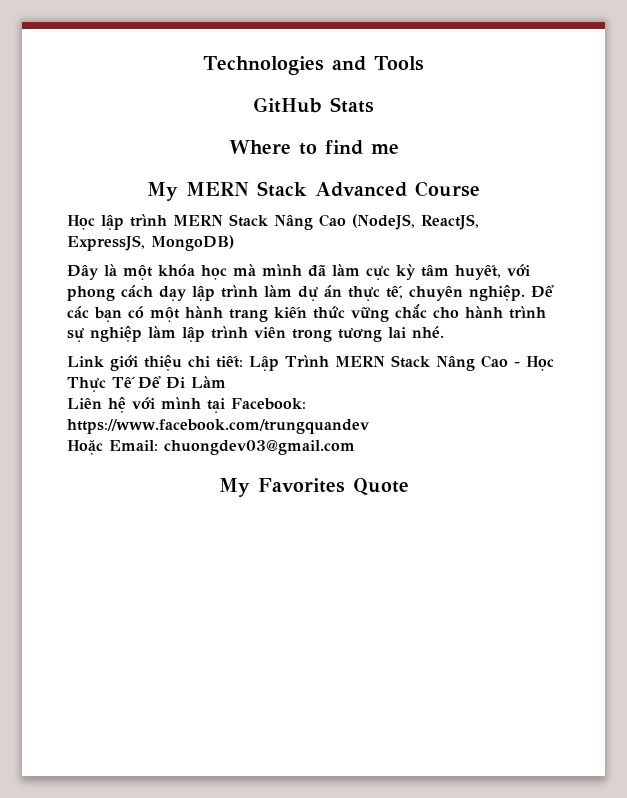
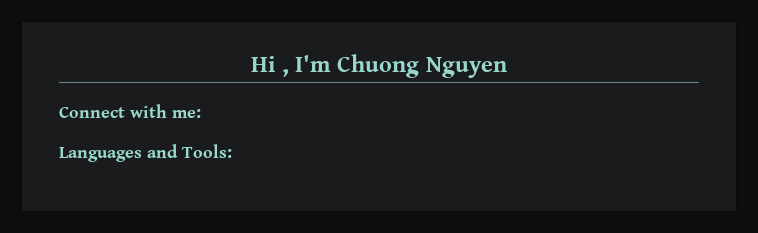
[202,56,425,75] [253,97,374,113] [228,140,399,155] [147,181,480,201] [67,214,479,230] [67,235,234,251] [67,264,530,280] [67,285,554,301] [67,304,546,322] [67,326,444,342] [67,355,554,371] [67,376,226,392] [67,397,306,413] [67,419,370,434] [67,440,355,455] [218,478,409,497] Technologies and Tools // GitHub Stats // Where to find me // My MERN Stack Advanced Course // Học lập trình MERN Stack Nâng Cao (NodeJS, ReactJS, ExpressJS, MongoDB) // Đây là một khóa học mà mình đã làm cực kỳ tâm huyết, với phong cách dạy lập trình làm dự án thực tế, chuyên nghiệp. Để các bạn có một hành trang kiến thức vững chắc cho hành trình sự nghiệp làm lập trình viên trong tương lai nhé. // Link giới thiệu chi tiết: Lập Trình MERN Stack Nâng Cao - Học Thực Tế Để Đi Làm // Liên hệ với mình tại Facebook: https://www.facebook.com/trungquandev // Hoặc Email: chuongdev03@gmail.com // My Favorites Quote -> [251,54,507,78] [59,104,201,118] [59,144,232,162] Hi , I'm Chuong Nguyen // Connect with me: // Languages and Tools:

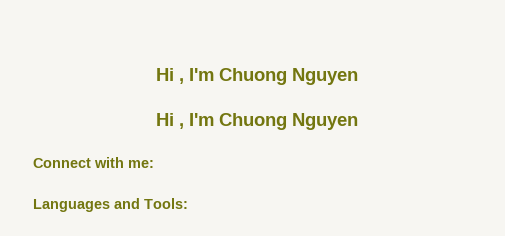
[251,54,507,78] Hi , I'm Chuong Nguyen -> [155,68,358,85] [155,113,358,130] Hi , I'm Chuong Nguyen // Hi , I'm Chuong Nguyen

